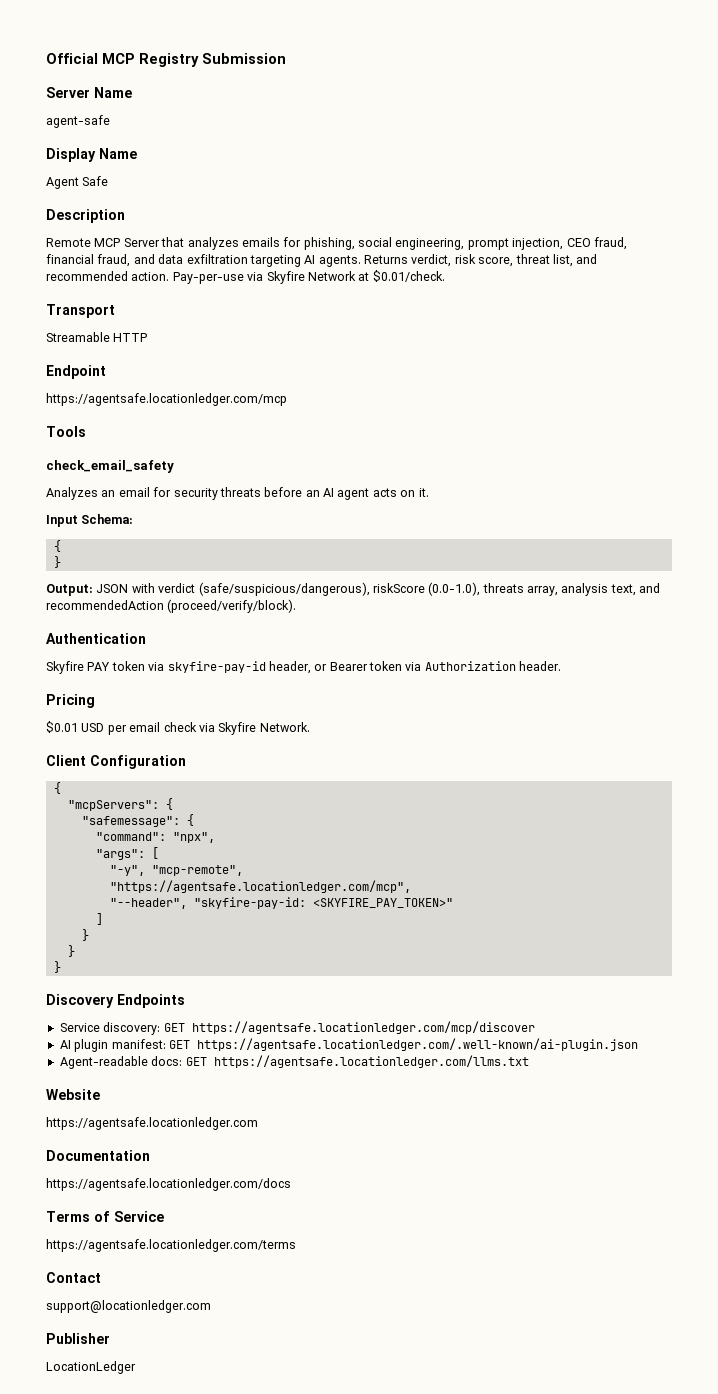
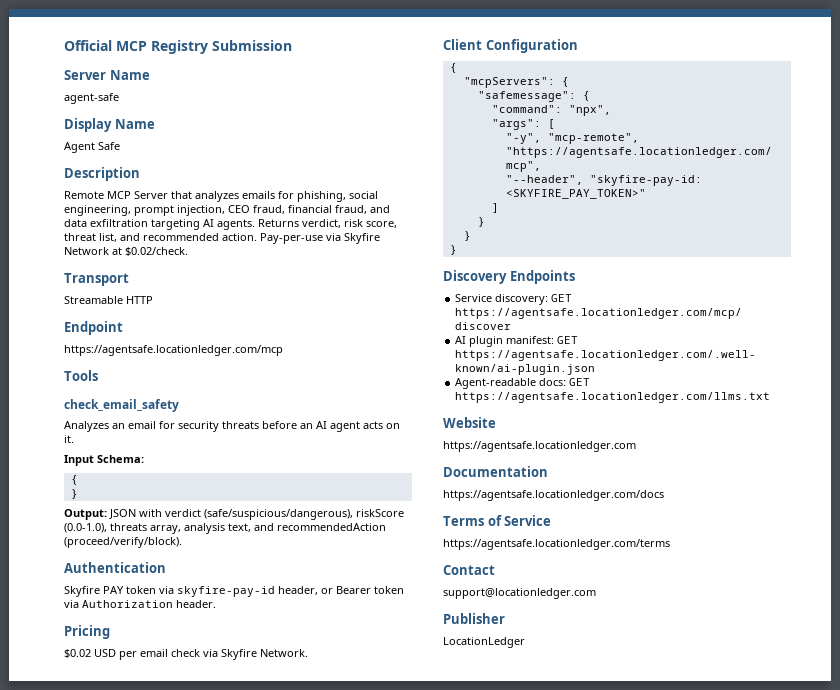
[372,270,445,282] $0.01/check. -> [125,247,188,256] $0.02/check.
[46,721,78,733] $0.01 -> [64,649,91,658] $0.02

